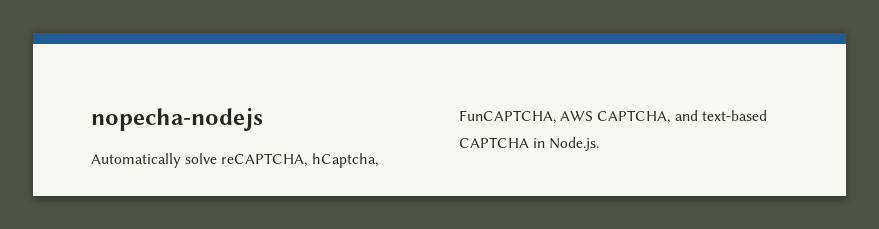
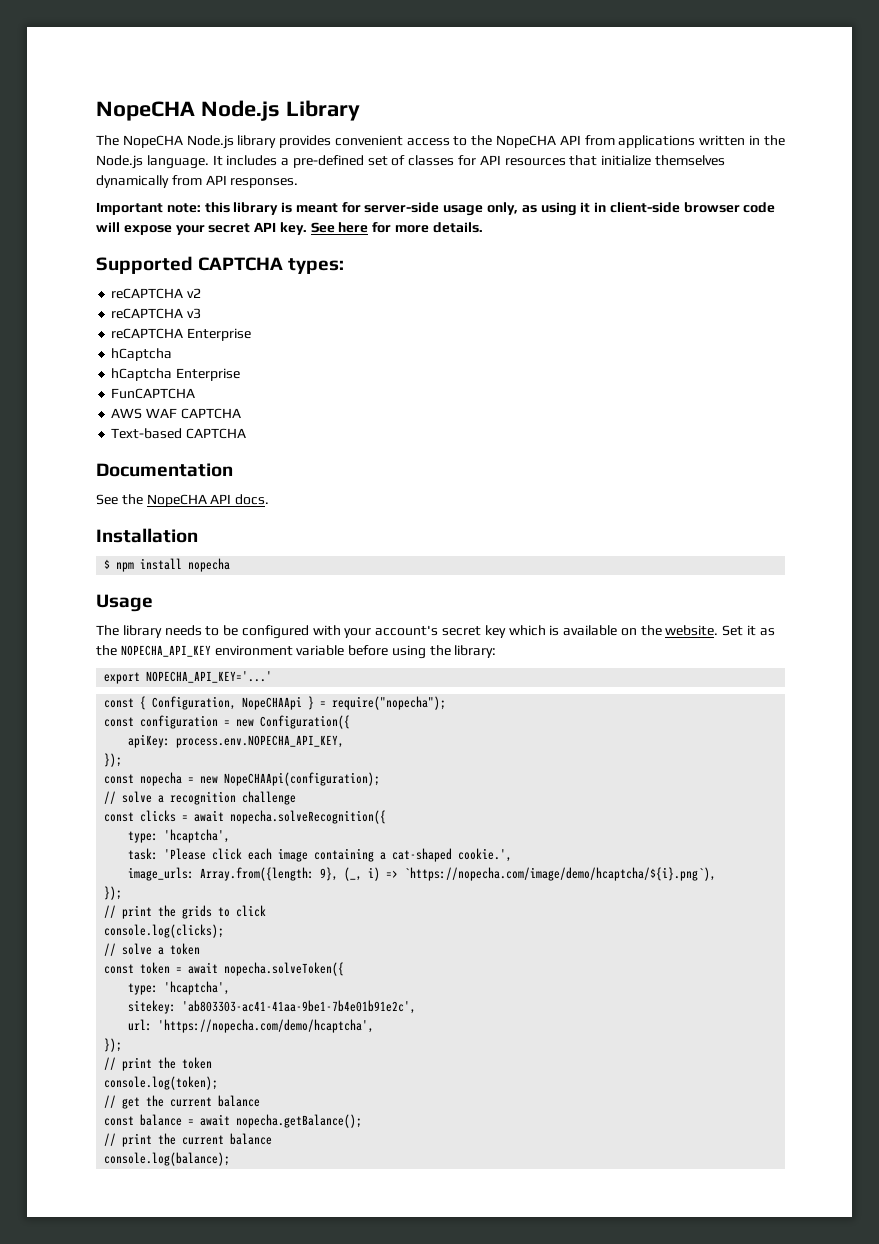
[91,108,263,131] [91,153,378,168] [459,110,767,124] [459,137,600,151] nopecha-nodejs // Automatically solve reCAPTCHA, hCaptcha, FunCAPTCHA, AWS CAPTCHA, and text-based CAPTCHA in Node.js. -> [96,100,360,121] [96,135,785,149] [96,155,725,169] [96,175,299,188] [96,202,776,216] [96,222,483,235] [96,256,345,274] [111,288,202,299] [111,308,202,319] [111,328,252,341] [111,348,173,361] [111,368,241,381] [111,388,196,399] [111,408,241,419] [111,428,247,439] [96,463,233,477] [96,494,270,507] [96,528,198,543] [104,558,231,572] [96,594,153,612] [96,625,775,639] [96,645,497,659] [104,671,273,684] [104,696,447,710] [104,715,351,729] [128,734,345,748] [104,753,123,767] [104,772,381,786] [104,791,297,805] [104,810,387,824] [128,829,231,843] [128,848,513,862] [128,867,717,881] [104,886,123,900] [104,905,267,919] [104,924,225,938] [104,943,201,956] [104,962,345,976] [128,981,231,995] [128,1000,417,1014] [128,1019,375,1033] [104,1038,123,1052] [104,1057,213,1071] [104,1076,219,1090] [104,1095,261,1109] [104,1114,363,1128] [104,1133,273,1147] [104,1152,231,1166] NopeCHA Node.js Library // The NopeCHA Node.js library provides convenient access to the NopeCHA API from applications written in the Node.js language. It includes a pre-defined set of classes for API resources that initialize themselves dynamically from API responses. // Important note: this library is meant for server-side usage only, as using it in client-side browser code will expose your secret API key. See here for more details. // Supported CAPTCHA types: // reCAPTCHA v2 // reCAPTCHA v3 // reCAPTCHA Enterprise // hCaptcha // hCaptcha Enterprise // FunCAPTCHA // AWS WAF CAPTCHA // Text-based CAPTCHA // Documentation // See the NopeCHA API docs. // Installation // $ npm install nopecha // Usage // The library needs to be configured with your account's secret key which is available on the website. Set it as the NOPECHA_API_KEY environment variable before using the library: // export NOPECHA_API_KEY='...' // const { Configuration, NopeCHAApi } = require("nopecha"); // const configuration = new Configuration({ // apiKey: process.env.NOPECHA_API_KEY, // }); // const nopecha = new NopeCHAApi(configuration); // // solve a recognition challenge // const clicks = await nopecha.solveRecognition({ // type: 'hcaptcha', // task: 'Please click each image containing a cat-shaped cookie.', // image_urls: Array.from({length: 9}, (_, i) => `https://nopecha.com/image/demo/hcaptcha/${i}.png`), // }); // // print the grids to click // console.log(clicks); // // solve a token // const token = await nopecha.solveToken({ // type: 'hcaptcha', // sitekey: 'ab803303-ac41-41aa-9be1-7b4e01b91e2c', // url: 'https://nopecha.com/demo/hcaptcha', // }); // // print the token // console.log(token); // // get the current balance // const balance = await nopecha.getBalance(); // // print the current balance // console.log(balance);

